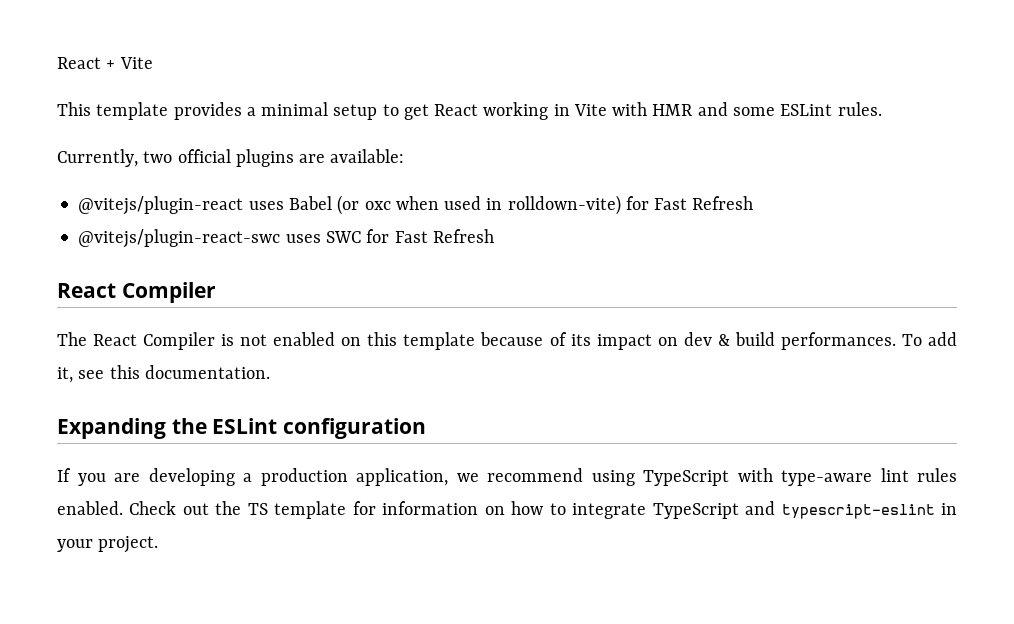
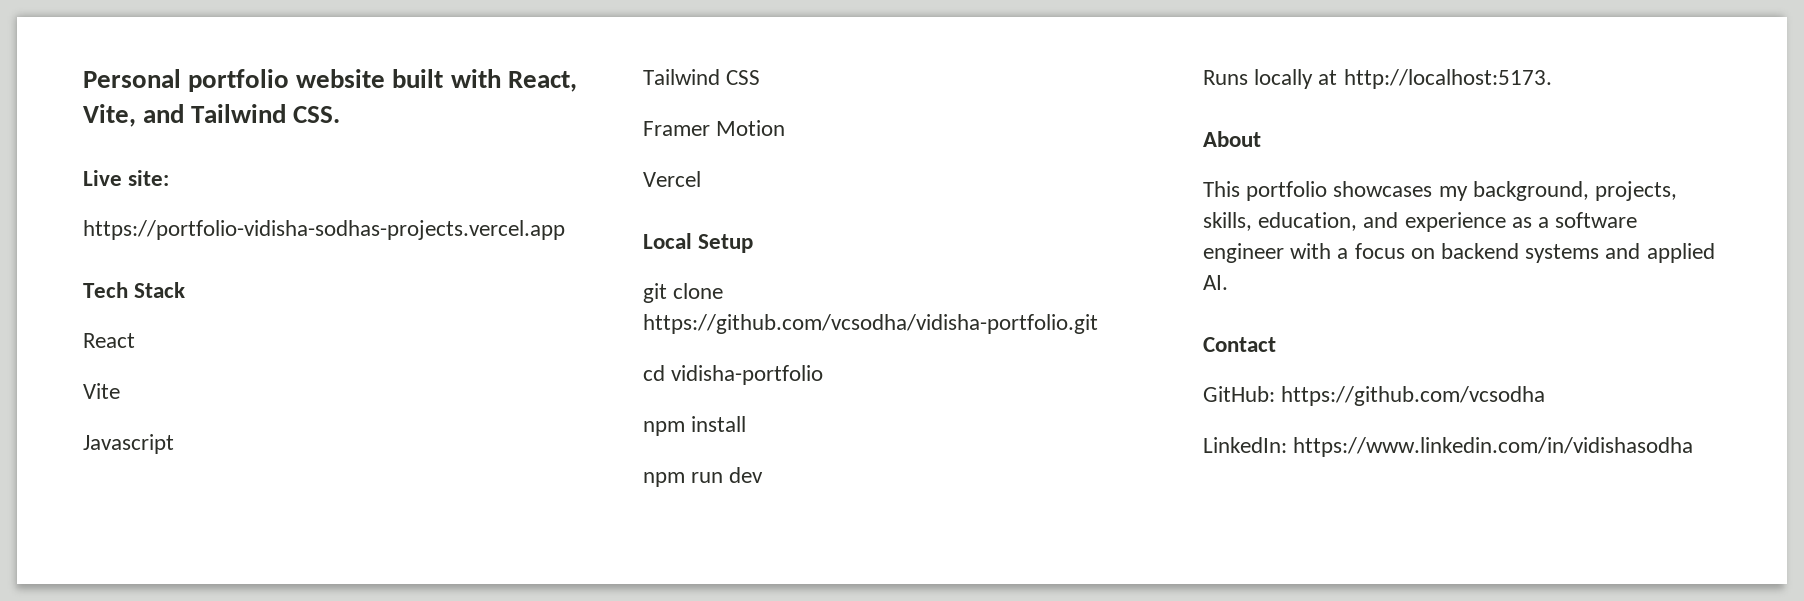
[57,57,116,69] React + -> [83,69,577,92] [83,104,341,127] [83,170,170,186] [83,220,565,240] [83,282,186,298] [83,333,135,348] Personal portfolio website built with React, Vite, and Tailwind CSS. // Live site: // https://portfolio-vidisha-sodhas-projects.vercel.app // Tech Stack // React //
[57,102,882,120] [57,149,405,167] [78,195,754,215] [78,229,494,248] [57,282,216,303] [57,332,958,350] [57,365,270,383] [57,418,427,439] [57,468,957,486] [57,501,957,519] [57,536,159,553] This template provides a minimal setup to get React working in Vite with HMR and some ESLint rules. // Currently, two official plugins are available: // @vitejs/plugin-react uses Babel (or oxc when used in rolldown-vite) for Fast Refresh // @vitejs/plugin-react-swc uses SWC for Fast Refresh // React Compiler // The React Compiler is not enabled on this template because of its impact on dev & build performances. To add it, see this documentation. // Expanding the ESLint configuration // If you are developing a production application, we recommend using TypeScript with type-aware lint rules enabled. Check out the TS template for information on how to integrate TypeScript and typescript-eslint in your project. -> [83,434,174,454] [643,69,761,85] [643,120,786,136] [643,171,701,187] [643,233,754,253] [643,283,724,303] [643,314,1098,334] [643,365,824,385] [643,416,747,436] [643,467,764,487] [1203,69,1552,89] [1203,131,1261,147] [1203,181,1678,201] [1203,212,1638,232] [1203,243,1715,263] [1203,275,1228,290] [1203,337,1276,352] [1203,386,1546,406] [1203,437,1694,457] Javascript // Tailwind CSS // Framer Motion // Vercel // Local Setup // git clone https://github.com/vcsodha/vidisha-portfolio.git // cd vidisha-portfolio // npm install // npm run dev // Runs locally at http://localhost:5173. // About // This portfolio showcases my background, projects, skills, education, and experience as a software engineer with a focus on backend systems and applied AI. // Contact // GitHub: https://github.com/vcsodha // LinkedIn: https://www.linkedin.com/in/vidishasodha

